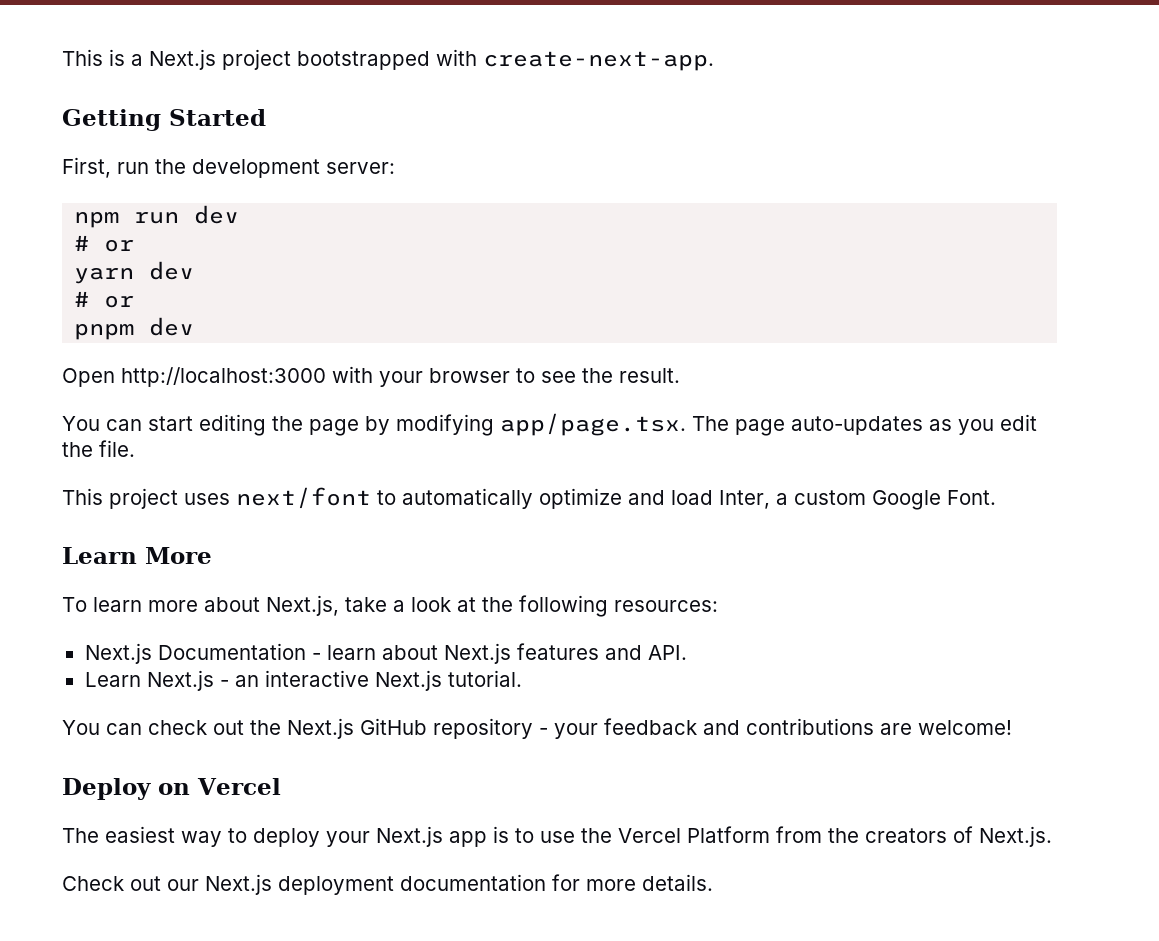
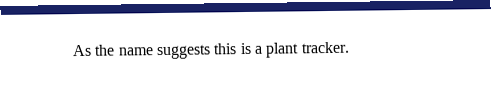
[62,49,714,71] [62,109,266,131] [62,157,395,178] [74,205,240,228] [74,235,135,252] [74,261,195,284] [74,291,135,308] [74,317,195,340] [62,366,680,387] [62,413,1037,436] [62,440,135,457] [62,487,996,510] [62,547,212,564] [62,595,718,617] [84,643,687,664] [84,670,522,691] [62,718,1012,739] [62,778,281,800] [62,826,1052,847] [62,874,713,895] This is a Next.js project bootstrapped with create-next-app. // Getting Started // First, run the development server: // npm run dev // # or // yarn dev // # or // pnpm dev // Open http://localhost:3000 with your browser to see the result. // You can start editing the page by modifying app/page.tsx. The page auto-updates as you edit the file. // This project uses next/font to automatically optimize and load Inter, a custom Google Font. // Learn More // To learn more about Next.js, take a look at the following resources: // Next.js Documentation - learn about Next.js features and API. // Learn Next.js - an interactive Next.js tutorial. // You can check out the Next.js GitHub repository - your feedback and contributions are welcome! // Deploy on Vercel // The easiest way to deploy your Next.js app is to use the Vercel Platform from the creators of Next.js. // Check out our Next.js deployment documentation for more details. -> [72,41,350,60] As the name suggests this is a plant tracker.

